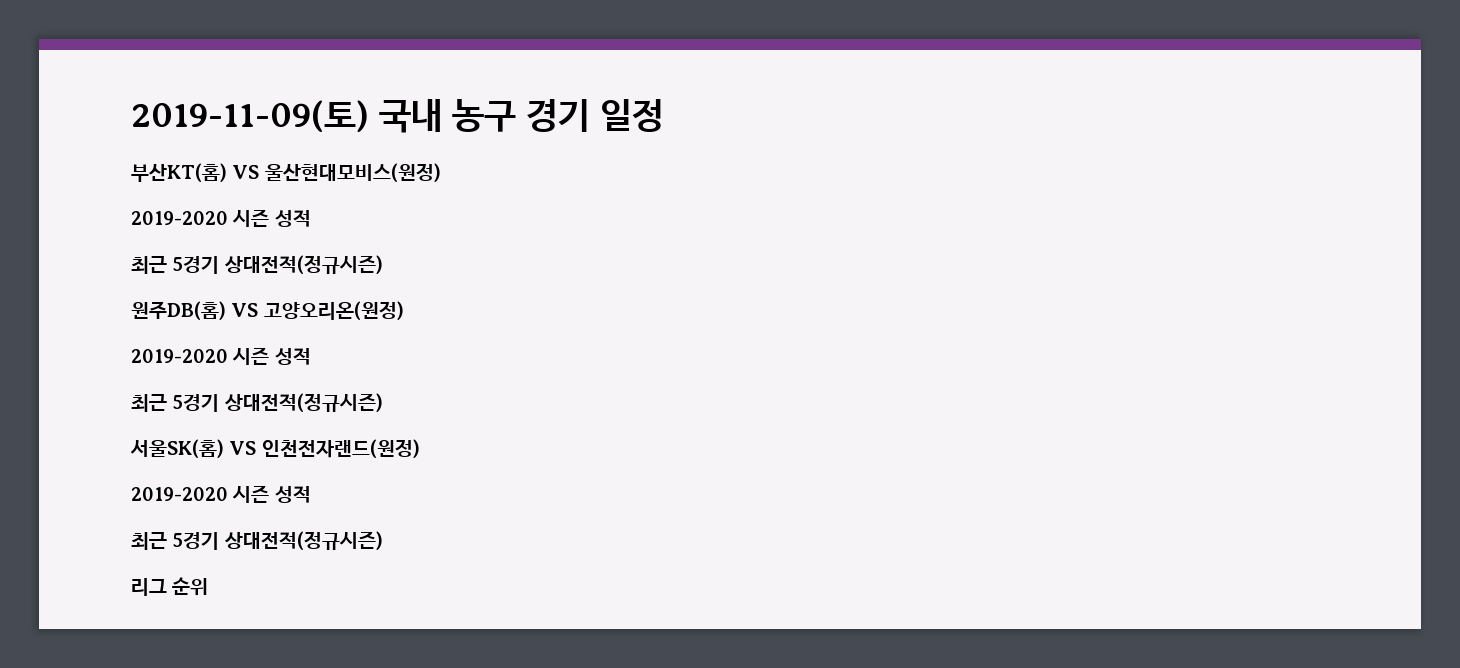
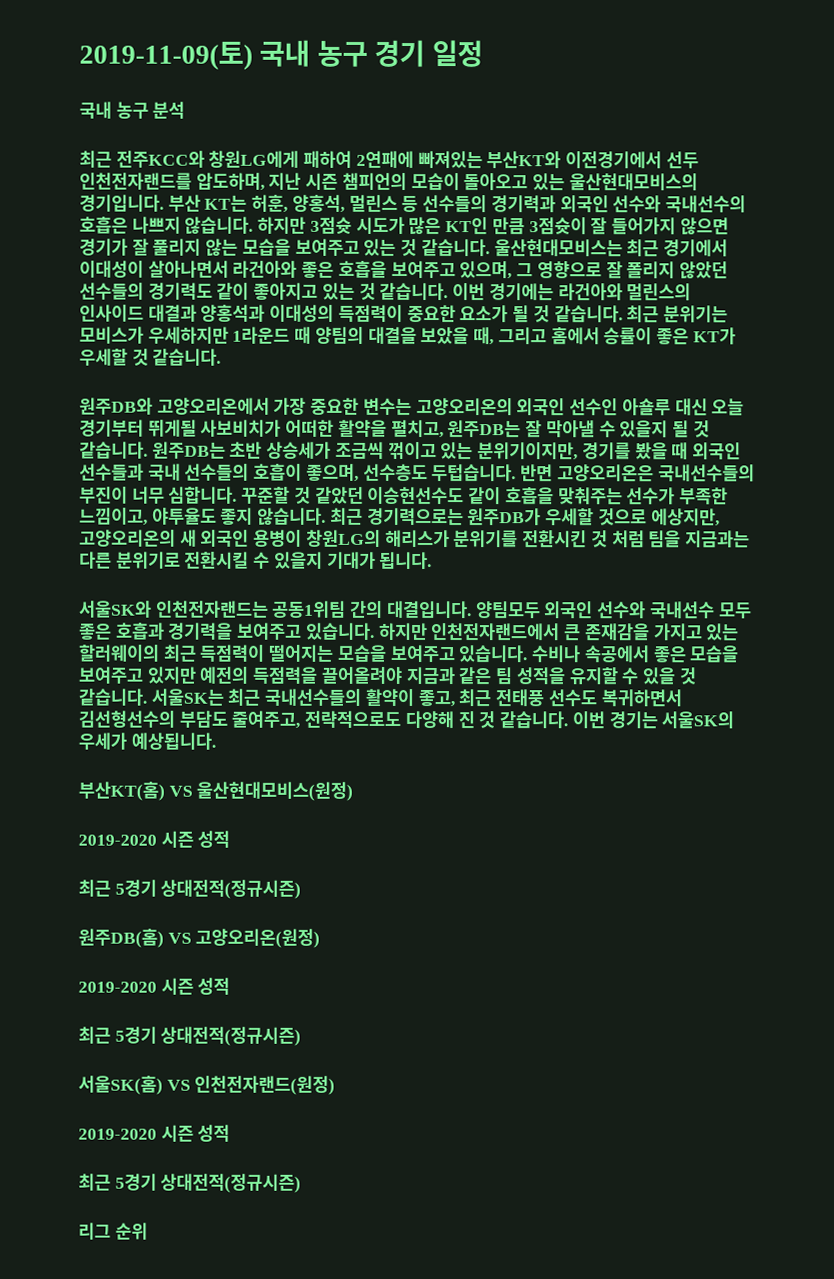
(664, 115) none -> [79,101,186,119] [79,150,699,169] [79,172,698,192] [79,194,746,214] [79,216,729,235] [79,238,728,257] [79,260,728,280] [79,282,692,302] [79,304,728,323] [79,326,736,346] [79,348,222,366] [79,397,745,417] [79,419,710,439] [79,441,741,461] [79,463,755,483] [79,485,728,505] [79,507,720,527] [79,529,750,548] [79,551,433,570] [79,600,752,619] [78,622,740,641] [78,644,739,663] [78,666,696,685] [78,688,682,708] [78,710,735,730] [78,732,216,750] // 국내 농구 분석 // 최근 전주KCC와 창원LG에게 패하여 2연패에 빠져있는 부산KT와 이전경기에서 선두 인천전자랜드를 압도하며, 지난 시즌 챔피언의 모습이 돌아오고 있는 울산현대모비스의 경기입니다. 부산 KT는 허훈, 양홍석, 멀린스 등 선수들의 경기력과 외국인 선수와 국내선수의 호흡은 나쁘지 않습니다. 하지만 3점슛 시도가 많은 KT인 만큼 3점슛이 잘 들어가지 않으면 경기가 잘 풀리지 않는 모습을 보여주고 있는 것 같습니다. 울산현대모비스는 최근 경기에서 이대성이 살아나면서 라건아와 좋은 호흡을 보여주고 있으며, 그 영향으로 잘 폴리지 않았던 선수들의 경기력도 같이 좋아지고 있는 것 같습니다. 이번 경기에는 라건아와 멀린스의 인사이드 대결과 양홍석과 이대성의 득점력이 중요한 요소가 될 것 같습니다. 최근 분위기는 모비스가 우세하지만 1라운드 때 양팀의 대결을 보았을 때, 그리고 홈에서 승률이 좋은 KT가 우세할 것 같습니다. // 원주DB와 고양오리온에서 가장 중요한 변수는 고양오리온의 외국인 선수인 아숄루 대신 오늘 경기부터 뛰게될 사보비치가 어떠한 활약을 펼치고, 원주DB는 잘 막아낼 수 있을지 될 것 같습니다. 원주DB는 초반 상승세가 조금씩 꺾이고 있는 분위기이지만, 경기를 봤을 때 외국인 선수들과 국내 선수들의 호흡이 좋으며, 선수층도 두텁습니다. 반면 고양오리온은 국내선수들의 부진이 너무 심합니다. 꾸준할 것 같았던 이승현선수도 같이 호흡을 맞춰주는 선수가 부족한 느낌이고, 야투율도 좋지 않습니다. 최근 경기력으로는 원주DB가 우세할 것으로 에상지만, 고양오리온의 새 외국인 용병이 창원LG의 해리스가 분위기를 전환시킨 것 처럼 팀을 지금과는 다른 분위기로 전환시킬 수 있을지 기대가 됩니다. // 서울SK와 인천전자랜드는 공동1위팀 간의 대결입니다. 양팀모두 외국인 선수와 국내선수 모두 좋은 호흡과 경기력을 보여주고 있습니다. 하지만 인천전자랜드에서 큰 존재감을 가지고 있는 할러웨이의 최근 득점력이 떨어지는 모습을 보여주고 있습니다. 수비나 속공에서 좋은 모습을 보여주고 있지만 예전의 득점력을 끌어올려야 지금과 같은 팀 성적을 유지할 수 있을 것 같습니다. 서울SK는 최근 국내선수들의 활약이 좋고, 최근 전태풍 선수도 복귀하면서 김선형선수의 부담도 줄여주고, 전략적으로도 다양해 진 것 같습니다. 이번 경기는 서울SK의 우세가 예상됩니다.

